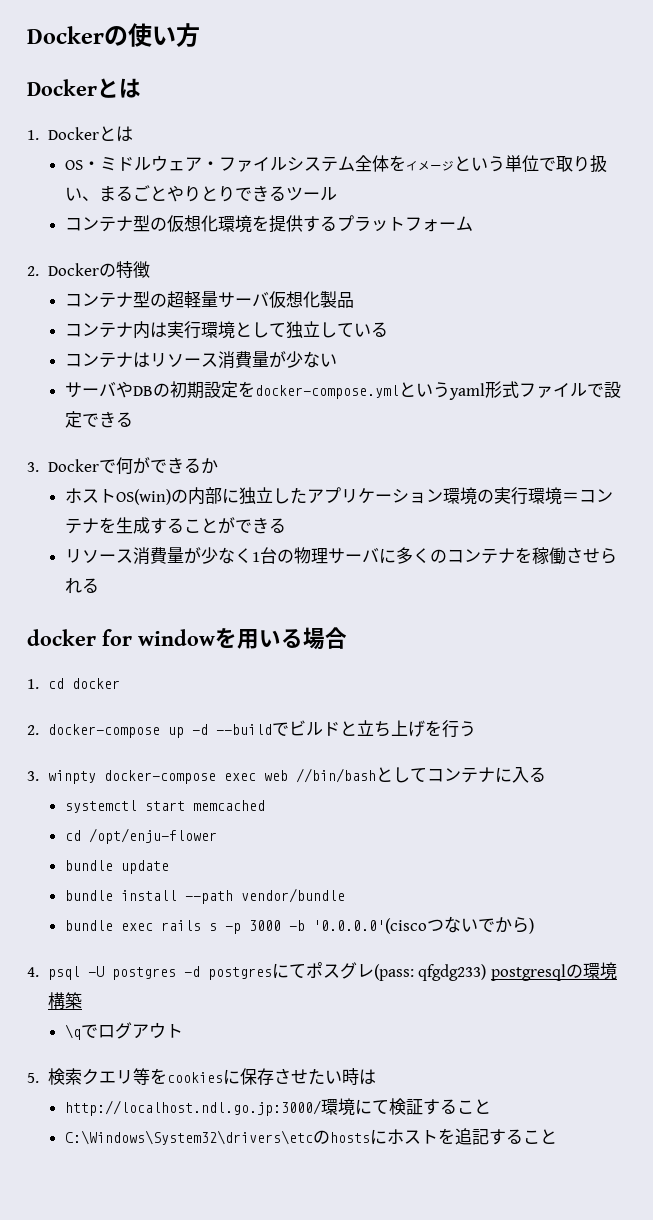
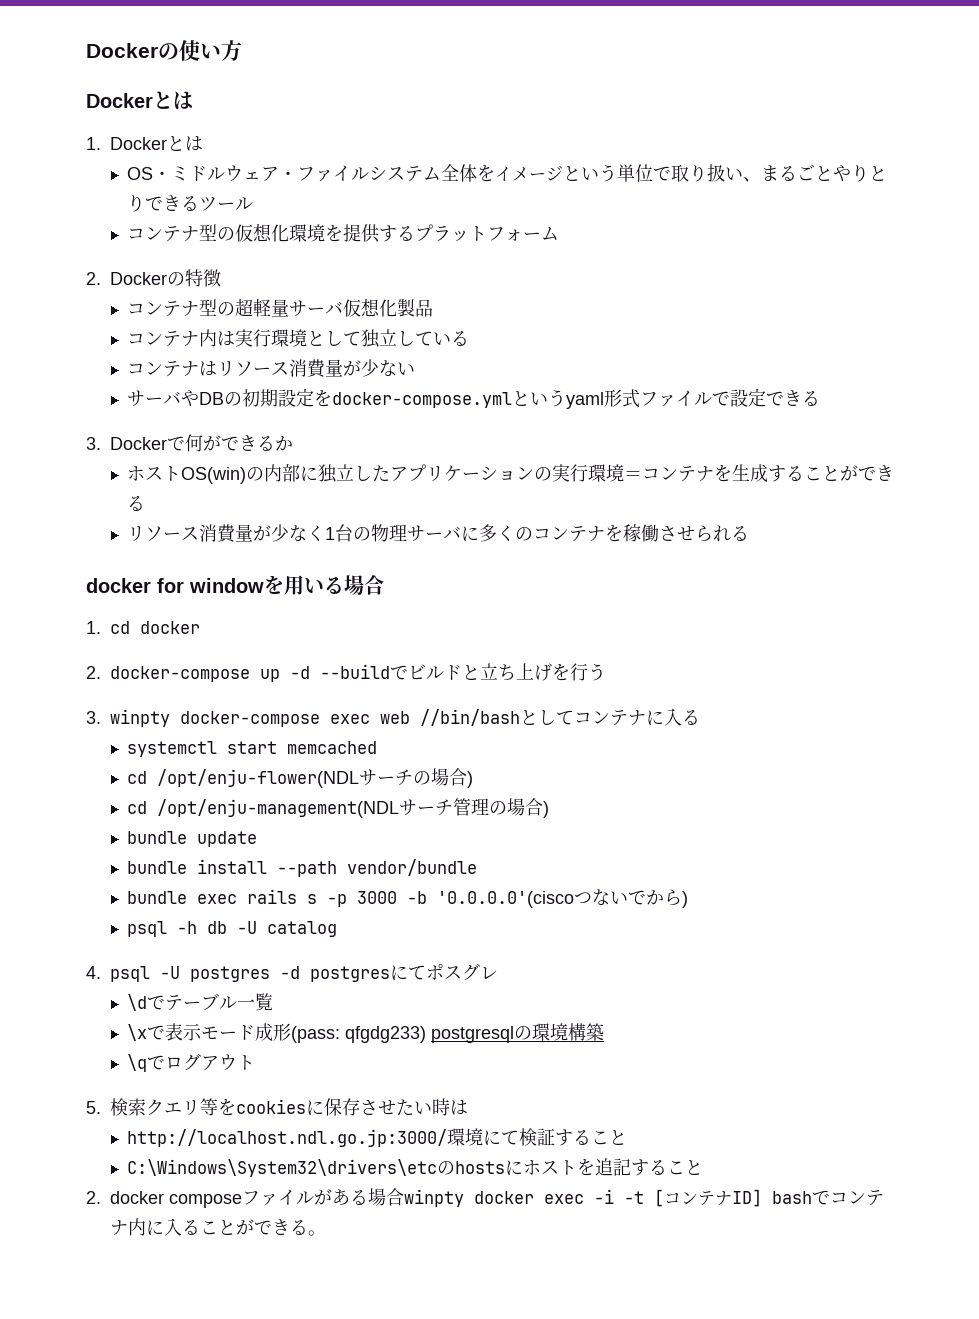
[443,487,478,505] 環境 -> (535, 473) none
[89,828,218,844] /opt/enju-flower -> [157,768,474,788] [127,798,550,818] /opt/enju-flower(NDLサーチの場合) // cd /opt/enju-management(NDLサーチ管理の場合)
(535, 926) none -> [127,921,338,937] // psql -h db -U catalog
(374, 970) none -> [127,993,274,1011] [127,1023,292,1041] // \dでテーブル一覧 // \xで表示モード成形
(558, 1136) none -> [86,1188,884,1208] [110,1218,326,1236] // 2. docker composeファイルがある場合winpty docker exec -i -t [コンテナID] bashでコンテナ内に入ることができる。

